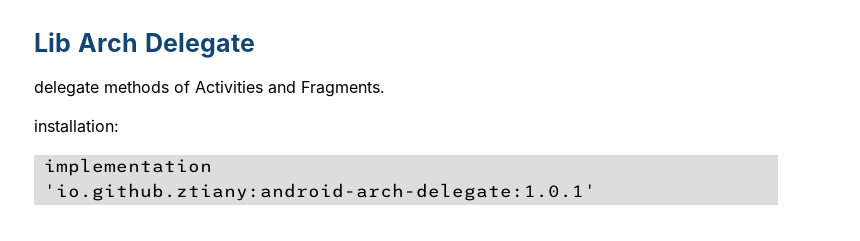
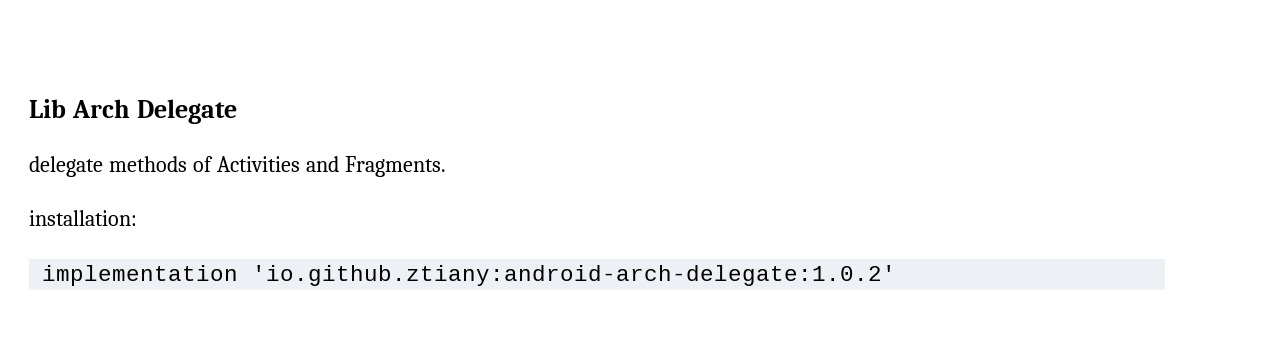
[43,183,596,201] 'io.github.ztiany:android-arch-delegate:1.0.1' -> [252,265,897,286] 'io.github.ztiany:android-arch-delegate:1.0.2'

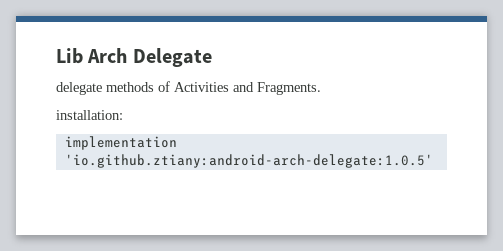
[252,265,897,286] 'io.github.ztiany:android-arch-delegate:1.0.2' -> [64,154,433,168] 'io.github.ztiany:android-arch-delegate:1.0.5'

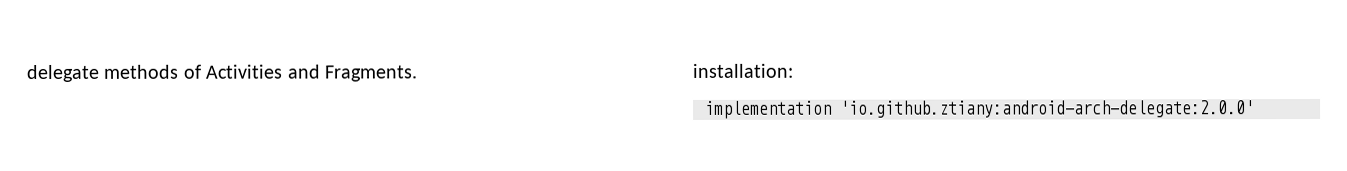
[56,48,212,67] Lib Arch Delegate // -> (26, 73) none
[64,154,433,168] 'io.github.ztiany:android-arch-delegate:1.0.5' -> [840,100,1255,118] 'io.github.ztiany:android-arch-delegate:2.0.0'

